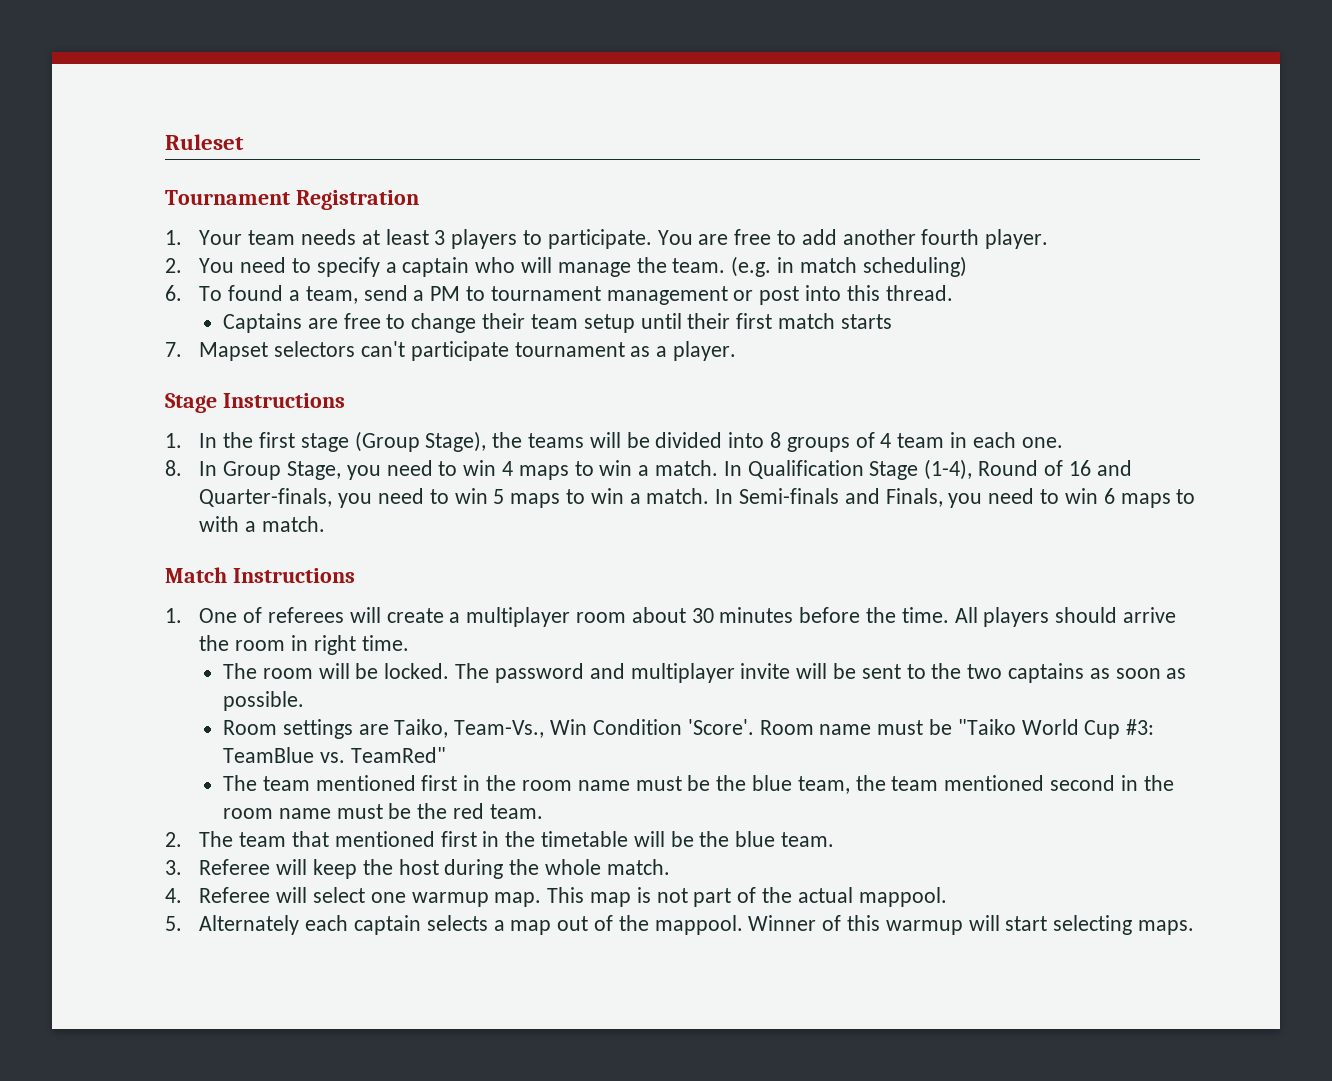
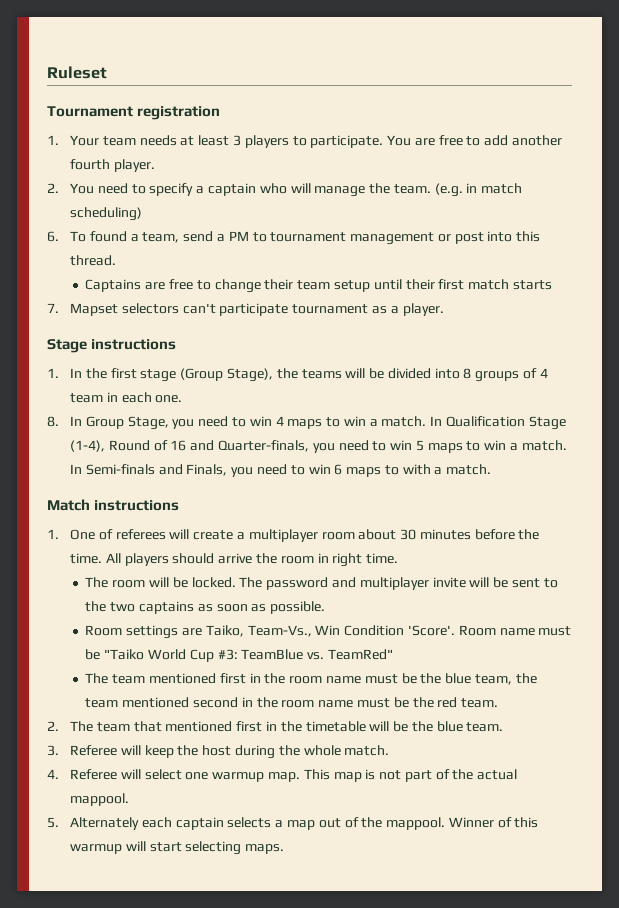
[295,190,419,210] Registration -> [137,106,221,120] registration
[222,393,345,408] Instructions -> [91,339,177,350] instructions
[232,568,355,583] Instructions -> [94,500,180,511] instructions

